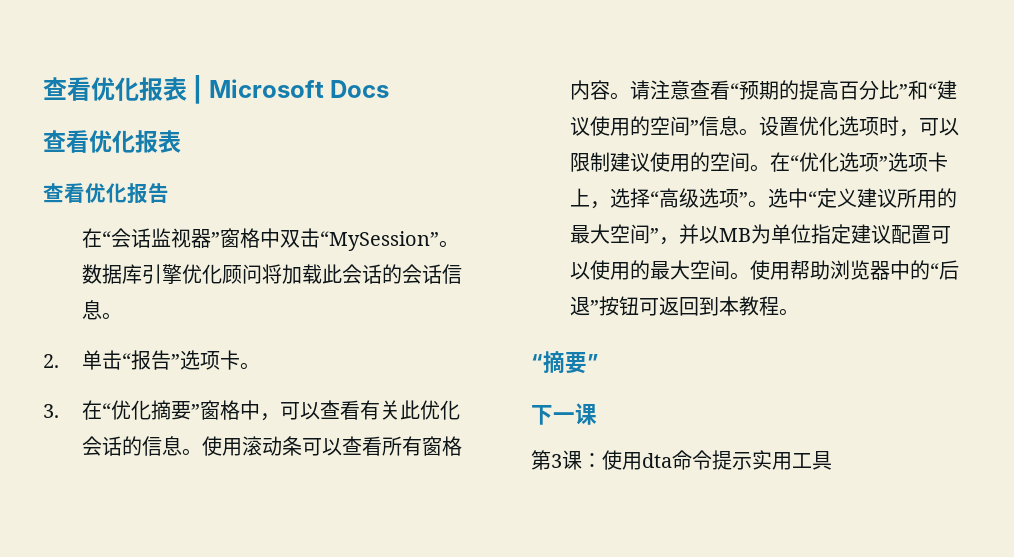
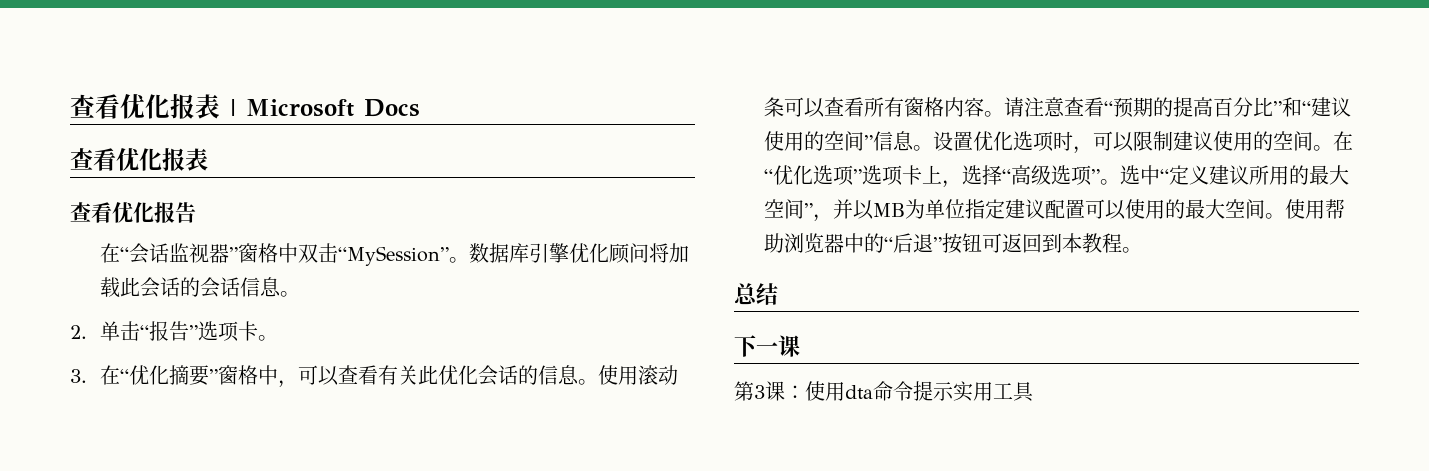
[531,351,598,374] “摘要” -> [734,283,778,305] 总结

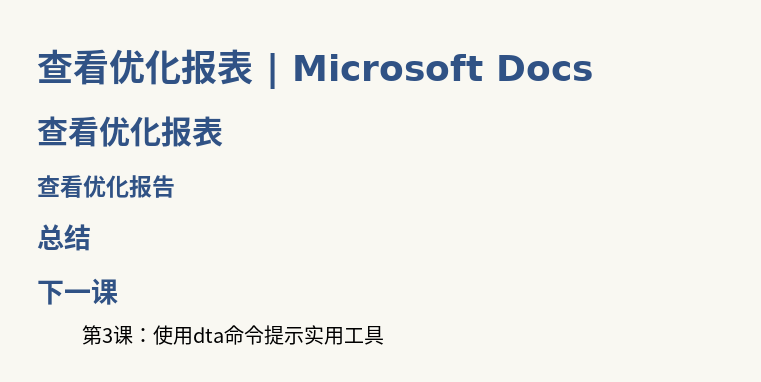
[99,243,689,266] [99,277,300,298] [70,321,278,342] [70,365,678,388] [763,97,1351,118] [763,131,1353,154] [763,165,1349,188] [763,199,1345,222] [763,233,1142,254] // 在“会话监视器”窗格中双击“MySession”。数据库引擎优化顾问将加载此会话的会话信息。 // 2.单击“报告”选项卡。 // 3.在“优化摘要”窗格中，可以查看有关此优化会话的信息。使用滚动条可以查看所有窗格内容。请注意查看“预期的提高百分比”和“建议使用的空间”信息。设置优化选项时，可以限制建议使用的空间。在“优化选项”选项卡上，选择“高级选项”。选中“定义建议所用的最大空间”，并以MB为单位指定建议配置可以使用的最大空间。使用帮助浏览器中的“后退”按钮可返回到本教程。 -> (175, 186) none

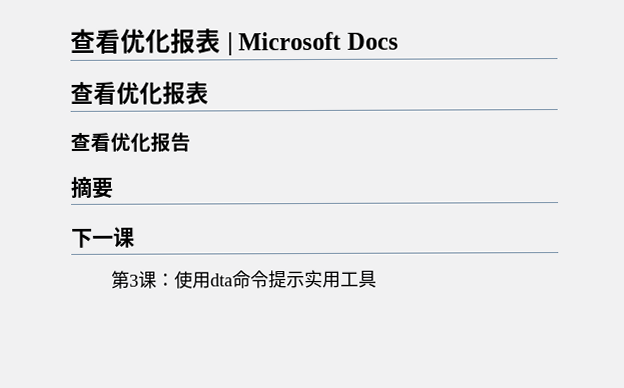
[37,224,91,251] 总结 -> [70,176,114,199] 摘要

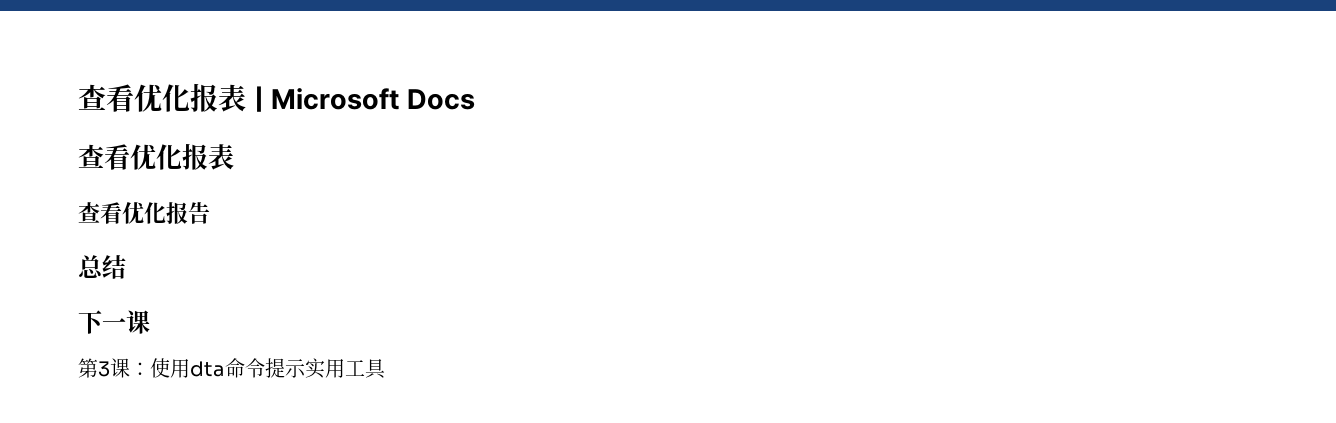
[70,176,114,199] 摘要 -> [78,255,126,279] 总结

